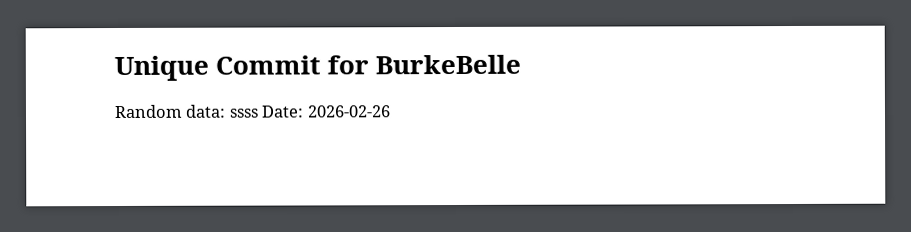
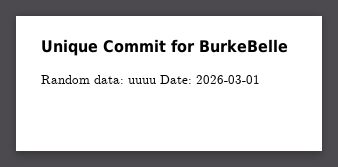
[228,105,391,118] ssss Date: 2026-02-26 -> [128,75,260,84] uuuu Date: 2026-03-01

